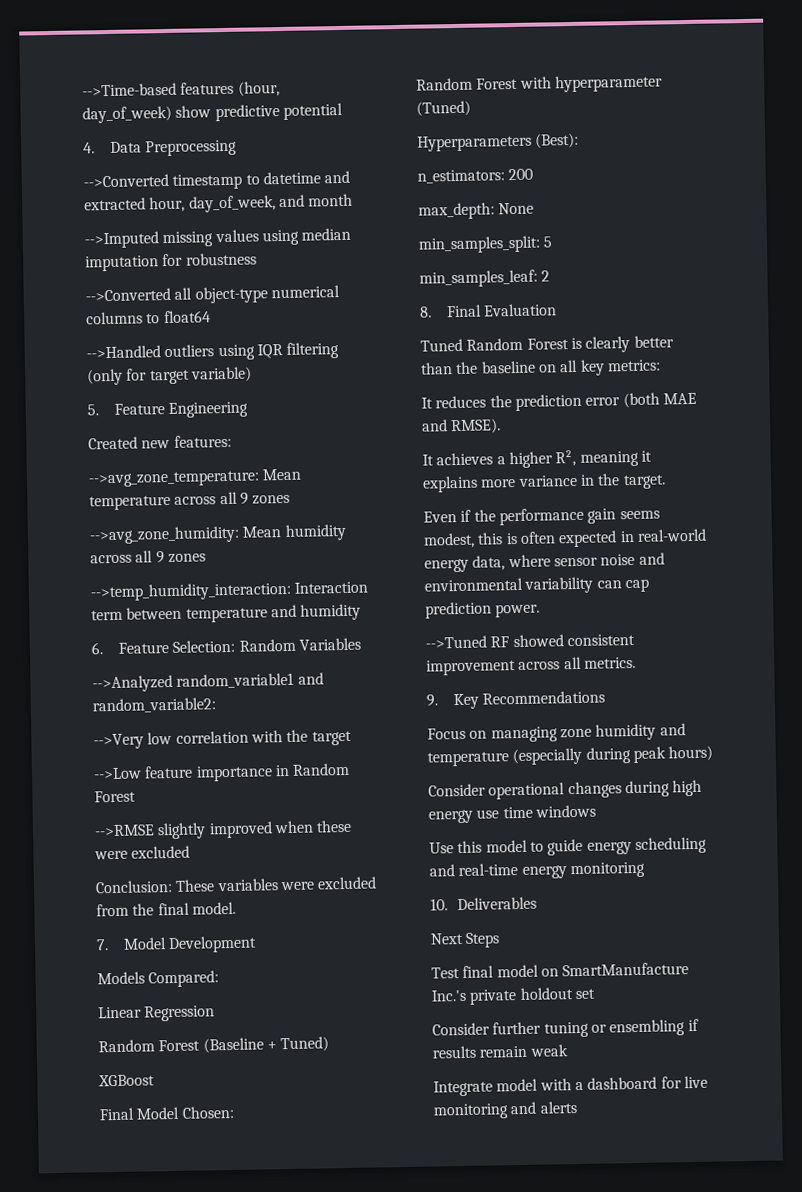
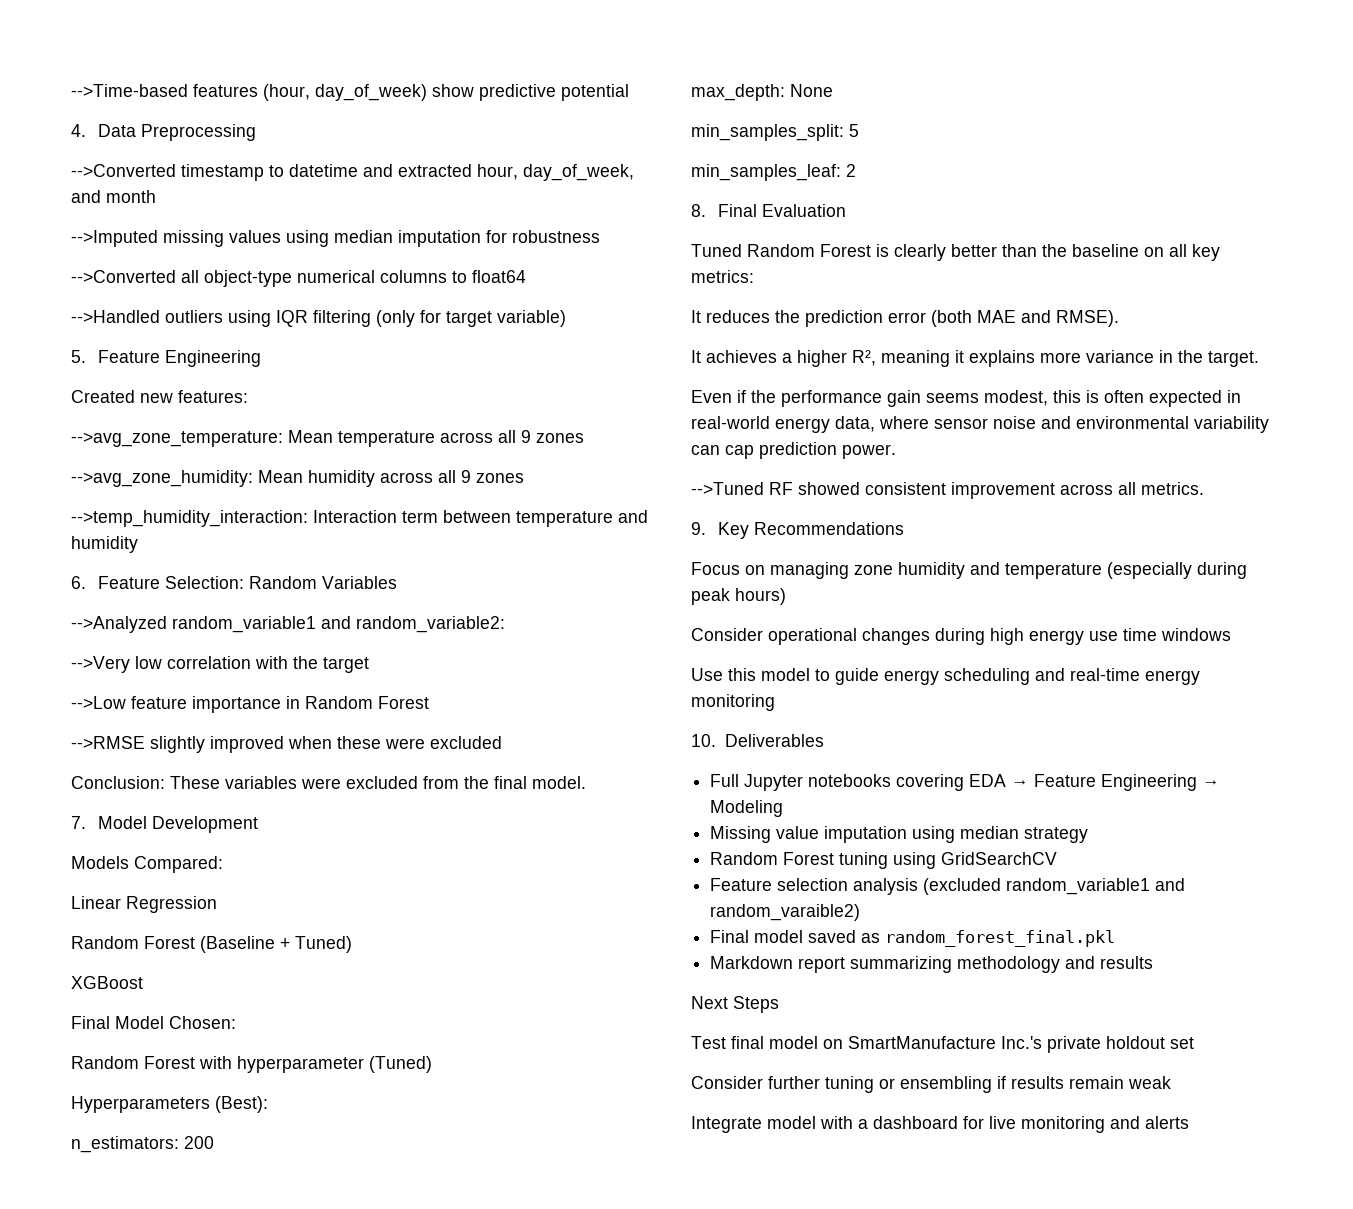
(537, 903) none -> [710,774,1221,791] [710,800,784,817] [710,826,1089,843] [710,852,1058,869] [710,878,1186,895] [710,904,861,921] [710,930,1116,947] [710,956,1154,973] // Full Jupyter notebooks covering EDA → Feature Engineering → Modeling // Missing value imputation using median strategy // Random Forest tuning using GridSearchCV // Feature selection analysis (excluded random_variable1 and random_varaible2) // Final model saved as random_forest_final.pkl // Markdown report summarizing methodology and results

